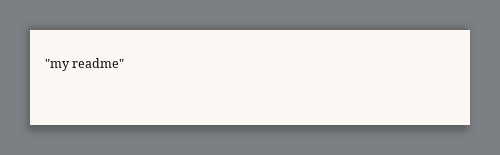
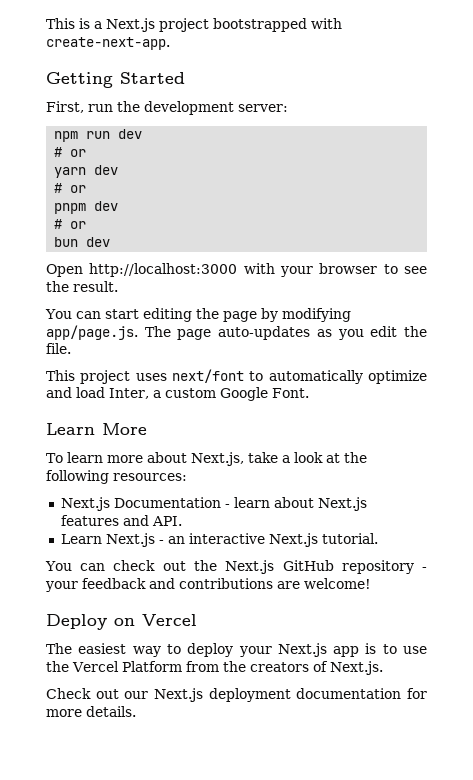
[45,58,125,71] "my readme" -> [46,18,342,32] [46,37,170,50] [46,72,185,88] [46,101,288,115] [54,129,143,142] [54,147,87,157] [54,165,119,178] [54,183,87,193] [54,201,119,214] [54,219,87,229] [54,237,111,247] [46,263,427,277] [46,281,118,292] [45,308,351,322] [46,325,427,340] [46,343,71,354] [46,369,427,384] [46,387,309,401] [46,423,147,435] [46,452,367,466] [46,470,187,484] [60,497,367,511] [60,515,182,526] [60,533,378,547] [45,560,427,574] [45,578,371,592] [46,614,197,630] [46,643,428,657] [46,661,383,675] [46,688,427,702] [46,706,136,717] This is a Next.js project bootstrapped with create-next-app. // Getting Started // First, run the development server: // npm run dev // # or // yarn dev // # or // pnpm dev // # or // bun dev // Open http://localhost:3000 with your browser to see the result. // You can start editing the page by modifying app/page.js. The page auto-updates as you edit the file. // This project uses next/font to automatically optimize and load Inter, a custom Google Font. // Learn More // To learn more about Next.js, take a look at the following resources: // Next.js Documentation - learn about Next.js features and API. // Learn Next.js - an interactive Next.js tutorial. // You can check out the Next.js GitHub repository - your feedback and contributions are welcome! // Deploy on Vercel // The easiest way to deploy your Next.js app is to use the Vercel Platform from the creators of Next.js. // Check out our Next.js deployment documentation for more details.

